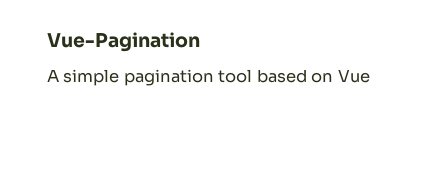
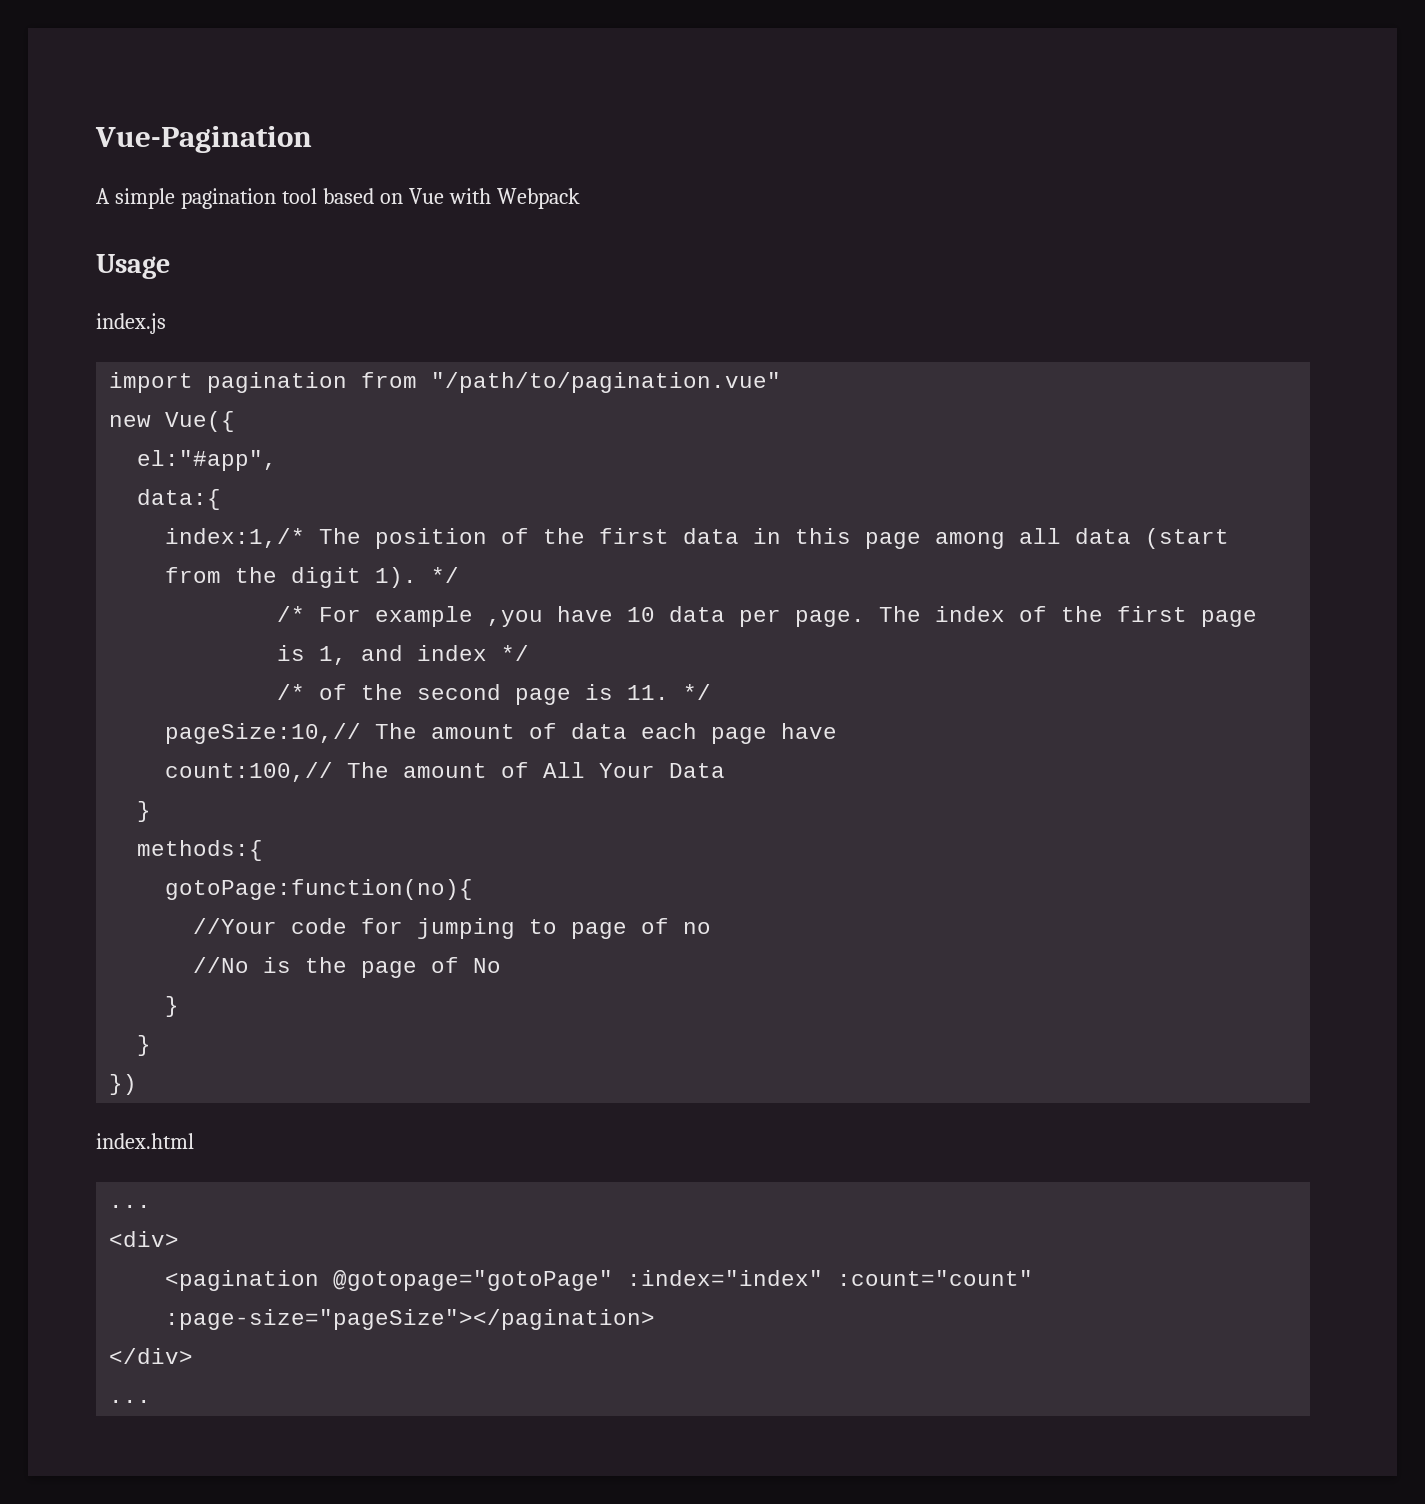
(370, 76) none -> [448,188,580,209] [96,254,170,279] [96,313,166,334] [109,372,782,393] [109,411,236,432] [137,450,278,471] [137,489,222,510] [165,528,1230,549] [165,567,460,588] [277,606,1258,627] [277,645,530,665] [277,684,712,705] [165,723,838,744] [165,762,726,782] [137,801,152,822] [137,840,264,861] [165,879,474,900] [193,918,712,939] [193,957,502,978] [165,996,180,1017] [137,1035,152,1056] [109,1074,138,1095] [96,1133,194,1149] [109,1205,152,1208] [109,1231,180,1247] [165,1270,1034,1291] [165,1309,656,1330] [109,1348,194,1364] [109,1400,152,1403] with Webpack // Usage // index.js // import pagination from "/path/to/pagination.vue" // new Vue({ // el:"#app", // data:{ // index:1,/* The position of the first data in this page among all data (start from the digit 1). */ // /* For example ,you have 10 data per page. The index of the first page is 1, and index */ // /* of the second page is 11. */ // pageSize:10,// The amount of data each page have // count:100,// The amount of All Your Data // } // methods:{ // gotoPage:function(no){ // //Your code for jumping to page of no // //No is the page of No // } // } // }) // index.html // ... // <div> // <pagination @gotopage="gotoPage" :index="index" :count="count" :page-size="pageSize"></pagination> // </div> // ...

